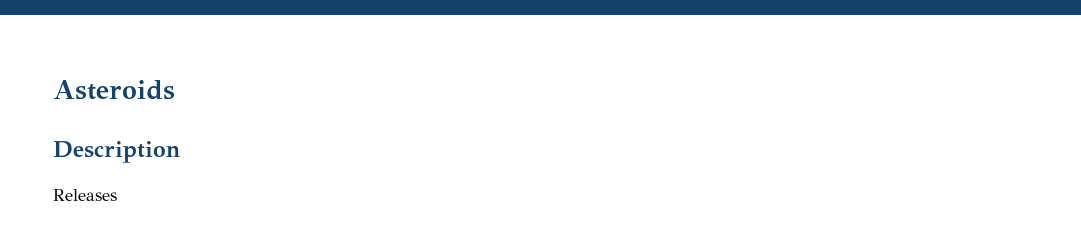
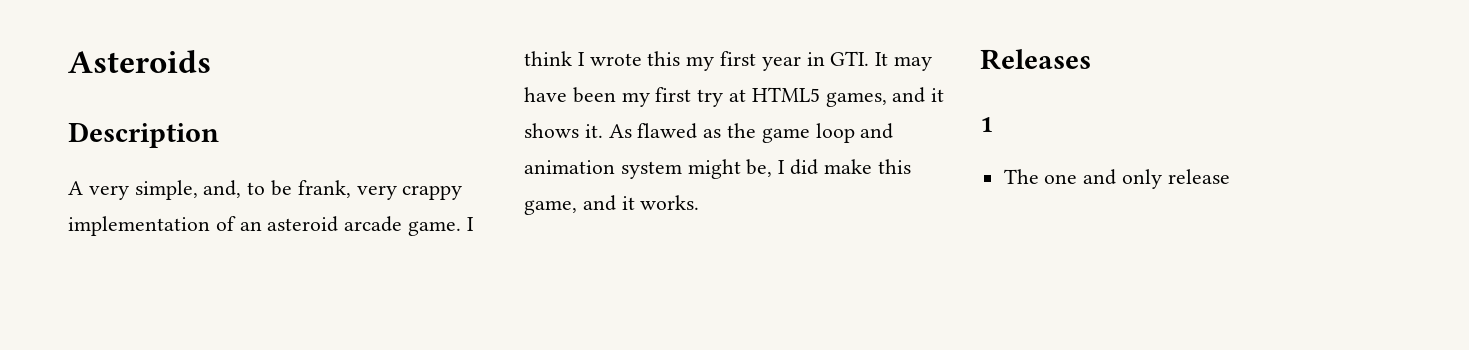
[53,189,117,201] Releases -> [68,180,463,200] [68,216,474,236] [524,51,933,71] [524,87,945,107] [524,123,894,143] [524,159,911,179] [524,195,700,215] [980,49,1091,70] [980,117,993,132] [1003,169,1230,189] A very simple, and, to be frank, very crappy implementation of an asteroid arcade game. I think I wrote this my first year in GTI. It may have been my first try at HTML5 games, and it shows it. As flawed as the game loop and animation system might be, I did make this game, and it works. // Releases // 1 // The one and only release

